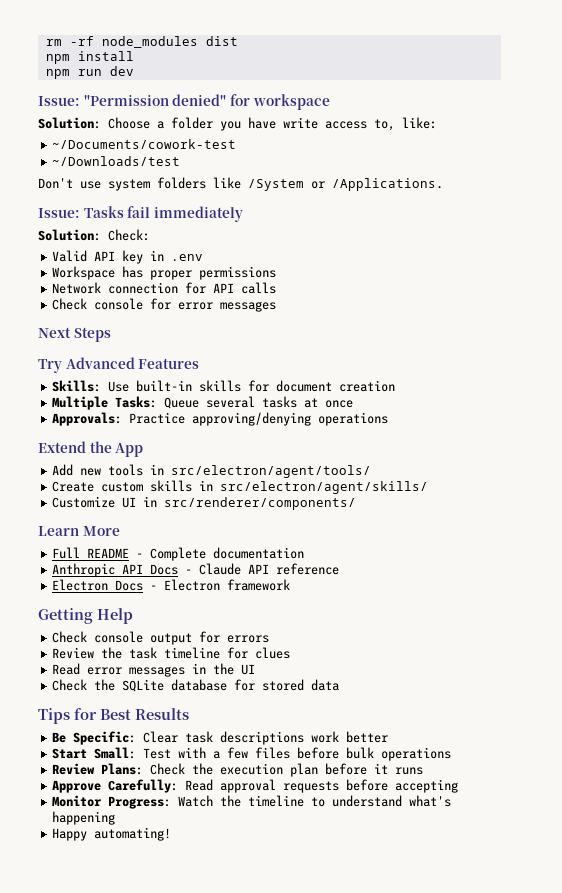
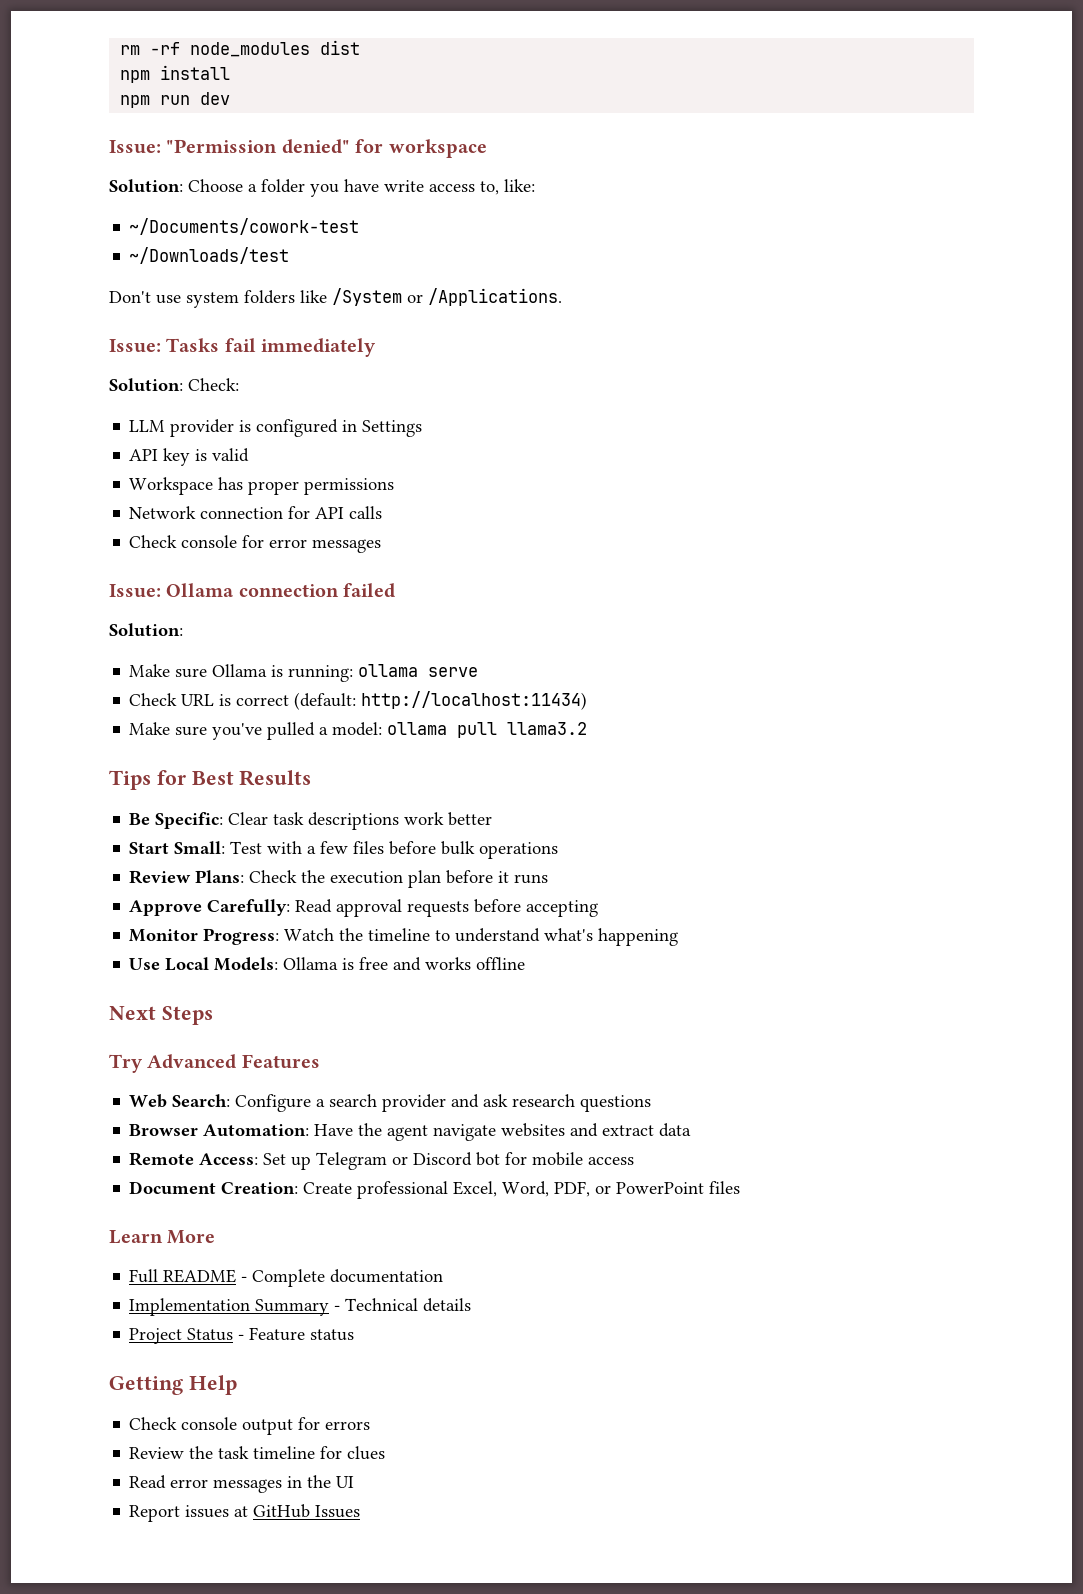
[52,250,204,264] Valid API key in .env -> [129,419,423,437] [129,448,250,466] LLM provider is configured in Settings // API key is valid
[38,327,111,342] [38,357,200,373] [52,380,396,392] [52,396,354,410] [52,412,389,426] [38,441,144,457] [52,464,372,478] [52,480,429,494] [52,496,357,510] [38,526,120,536] [52,547,305,561] [52,563,340,577] [52,579,291,591] [38,608,133,624] [52,631,270,645] [52,647,291,659] [52,663,256,677] [52,679,340,692] Next Steps // Try Advanced Features // Skills: Use built-in skills for document creation // Multiple Tasks: Queue several tasks at once // Approvals: Practice approving/denying operations // Extend the App // Add new tools in src/electron/agent/tools/ // Create custom skills in src/electron/agent/skills/ // Customize UI in src/renderer/components/ // Learn More // Full README - Complete documentation // Anthropic API Docs - Claude API reference // Electron Docs - Electron framework // Getting Help // Check console output for errors // Review the task timeline for clues // Read error messages in the UI // Check the SQLite database for stored data -> [109,583,396,598] [109,623,183,637] [129,664,479,682] [129,691,588,710] [129,722,588,740] Issue: Ollama connection failed // Solution: // Make sure Ollama is running: ollama serve // Check URL is correct (default: http://localhost:11434) // Make sure you've pulled a model: ollama pull llama3.2
[52,827,172,841] Happy automating! -> [129,957,526,971] [109,1006,213,1025] [109,1054,320,1073] [129,1094,652,1112] [129,1123,692,1141] [129,1152,635,1170] [129,1181,741,1199] [109,1230,216,1244] [129,1269,444,1287] [129,1298,472,1316] [129,1327,355,1344] [109,1375,237,1395] [129,1417,371,1435] [129,1446,386,1460] [129,1475,355,1493] [129,1504,361,1522] Use Local Models: Ollama is free and works offline // Next Steps // Try Advanced Features // Web Search: Configure a search provider and ask research questions // Browser Automation: Have the agent navigate websites and extract data // Remote Access: Set up Telegram or Discord bot for mobile access // Document Creation: Create professional Excel, Word, PDF, or PowerPoint files // Learn More // Full README - Complete documentation // Implementation Summary - Technical details // Project Status - Feature status // Getting Help // Check console output for errors // Review the task timeline for clues // Read error messages in the UI // Report issues at GitHub Issues

